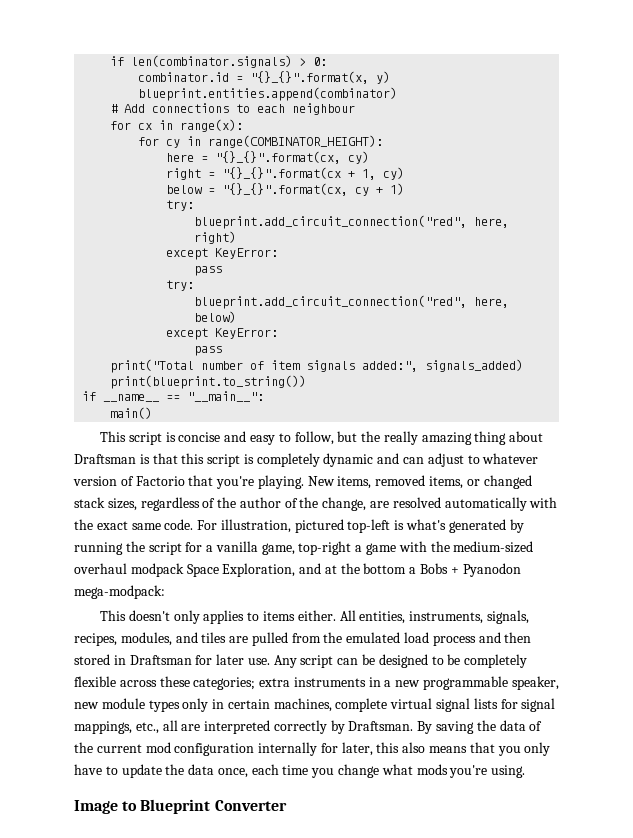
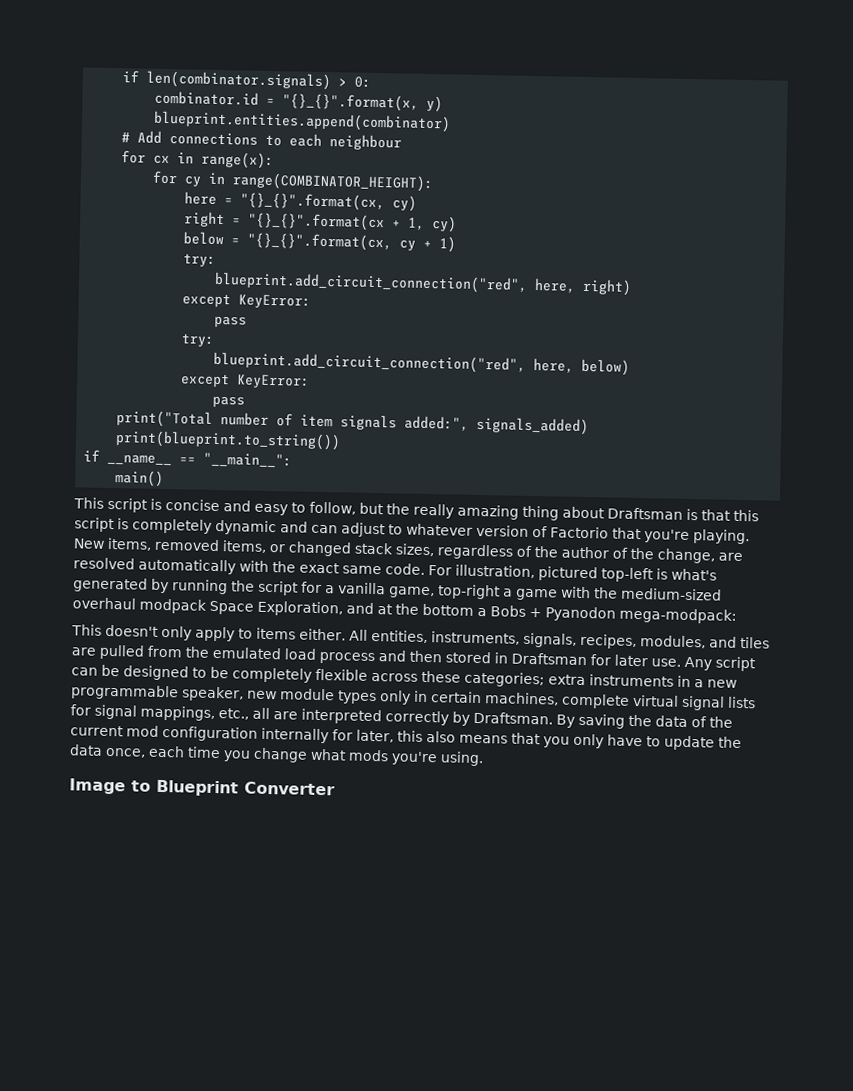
[203,610,245,624] applies -> [195,626,235,642] apply

